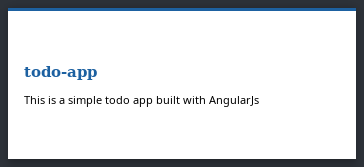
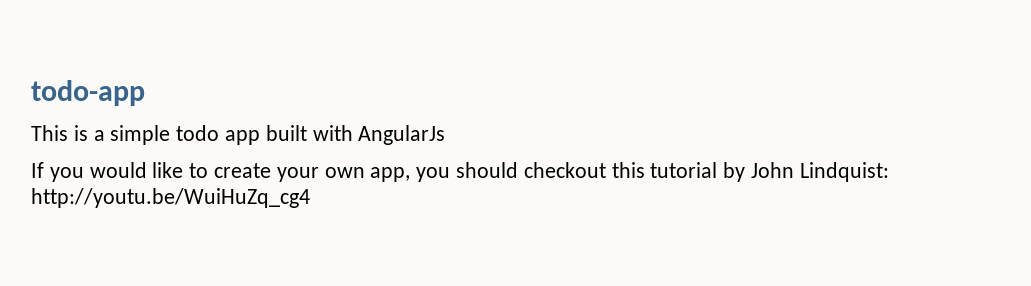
(259, 101) none -> [31,162,889,182] [31,188,310,208] // If you would like to create your own app, you should checkout this tutorial by John Lindquist: http://youtu.be/WuiHuZq_cg4

